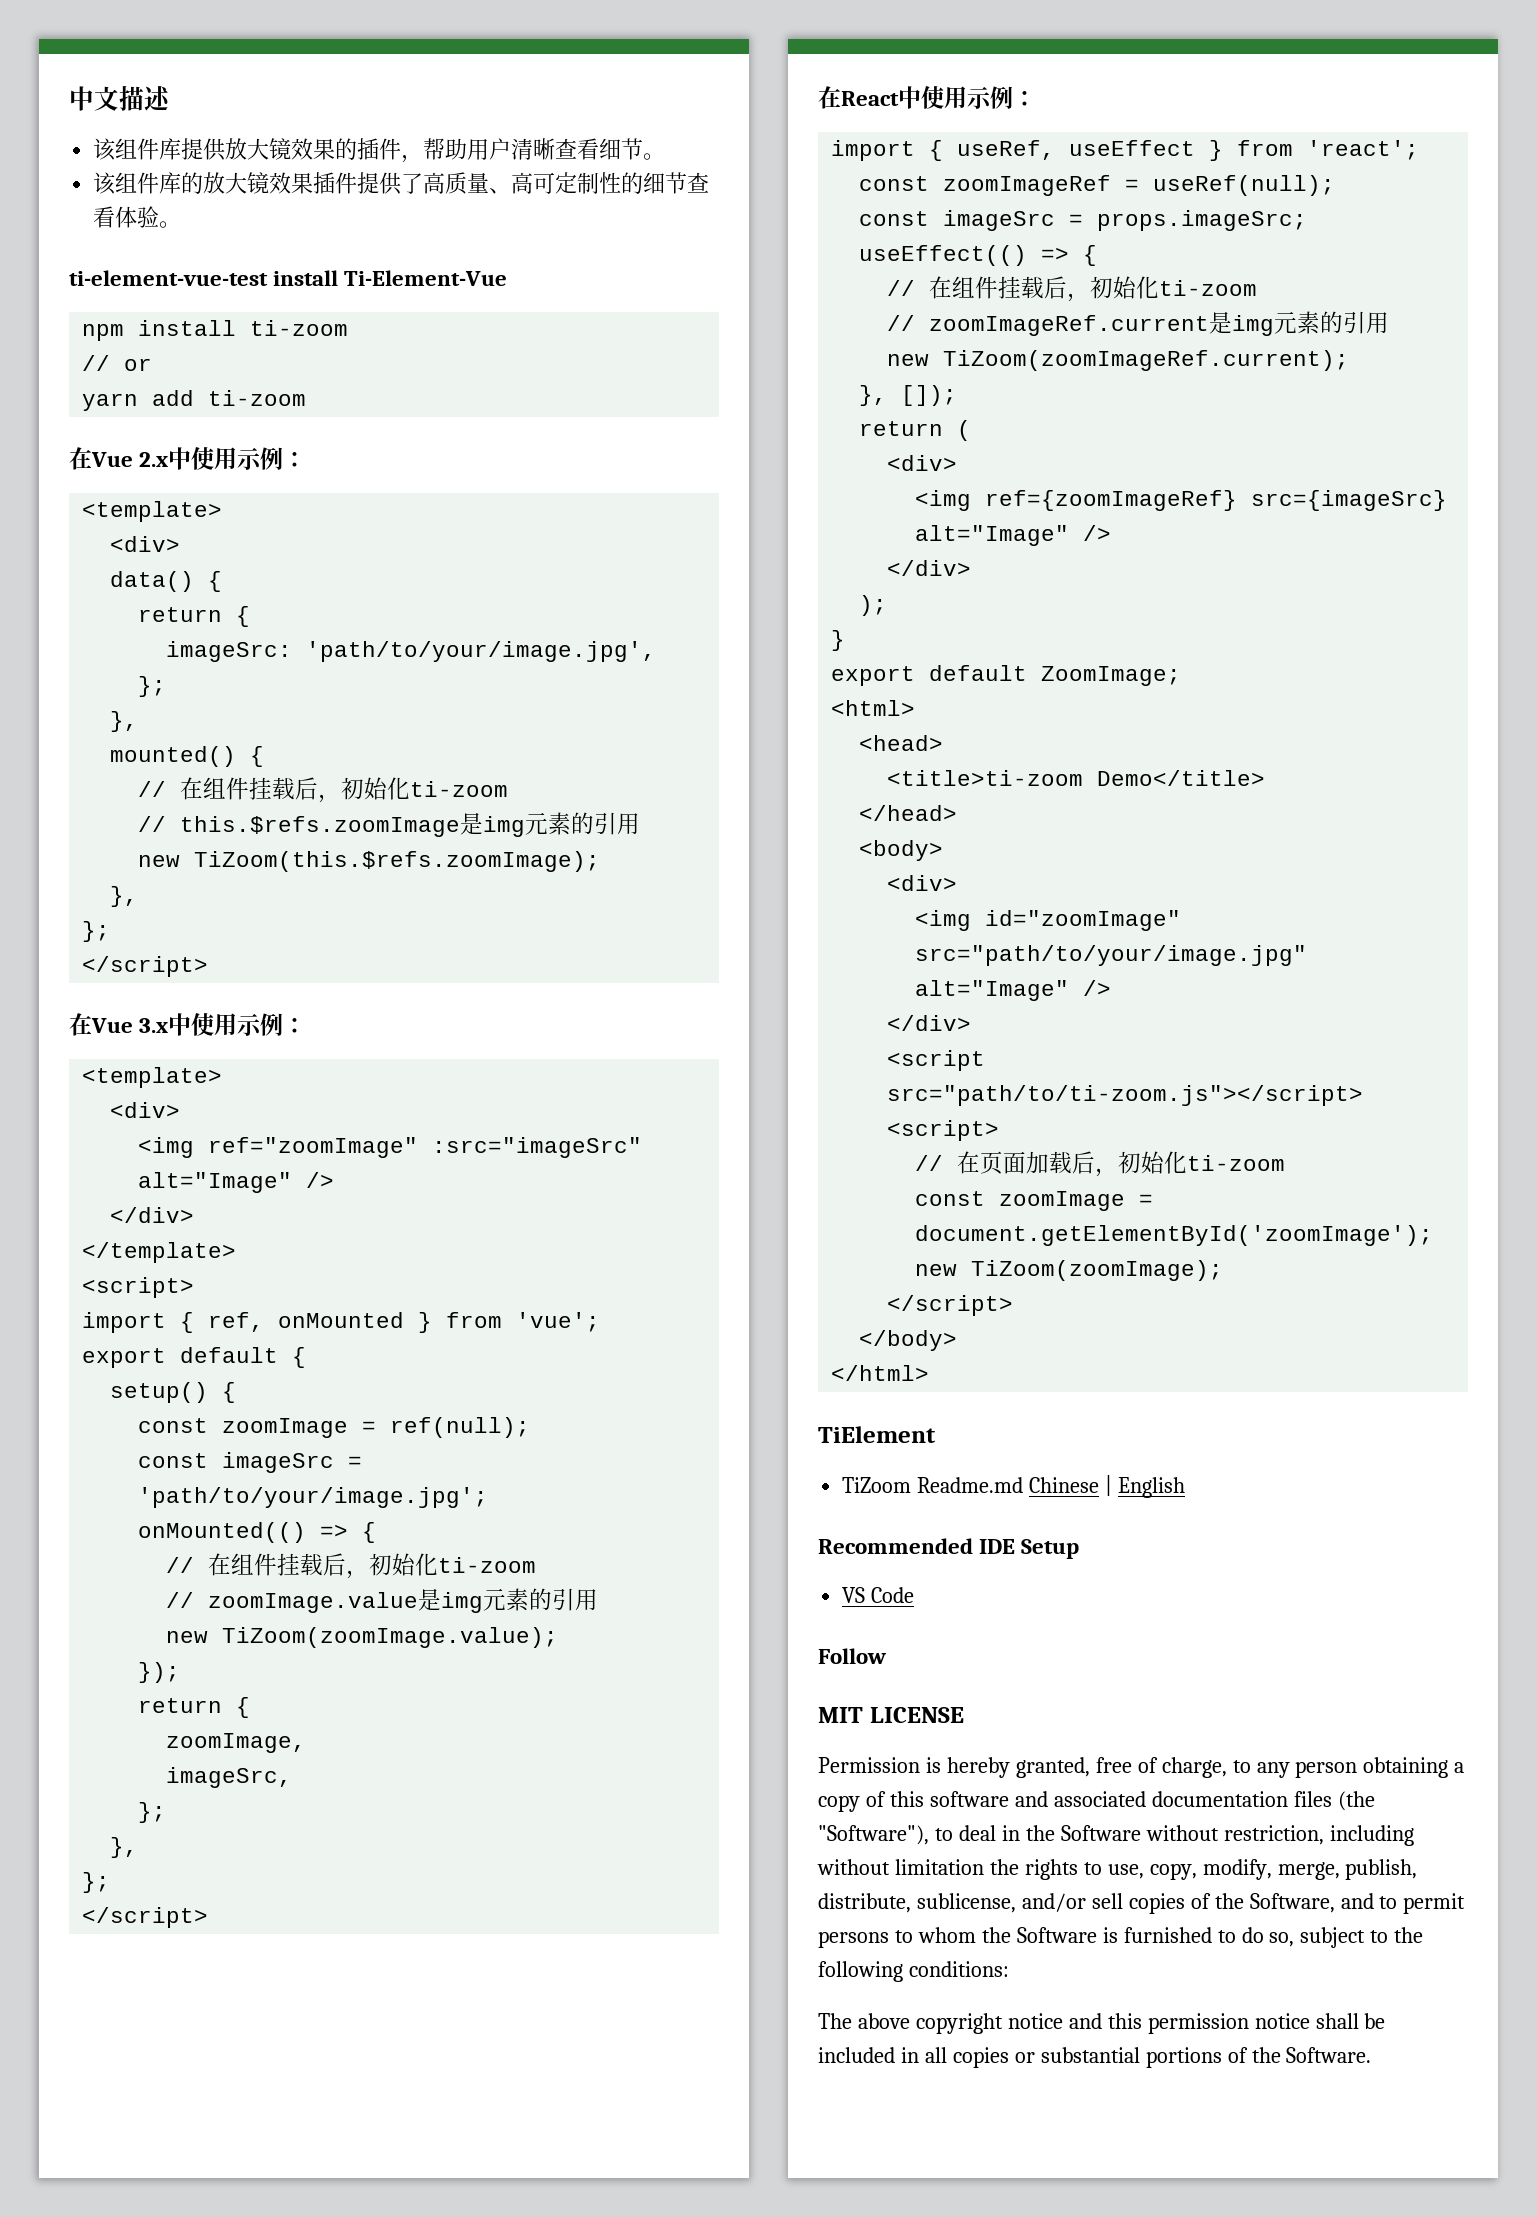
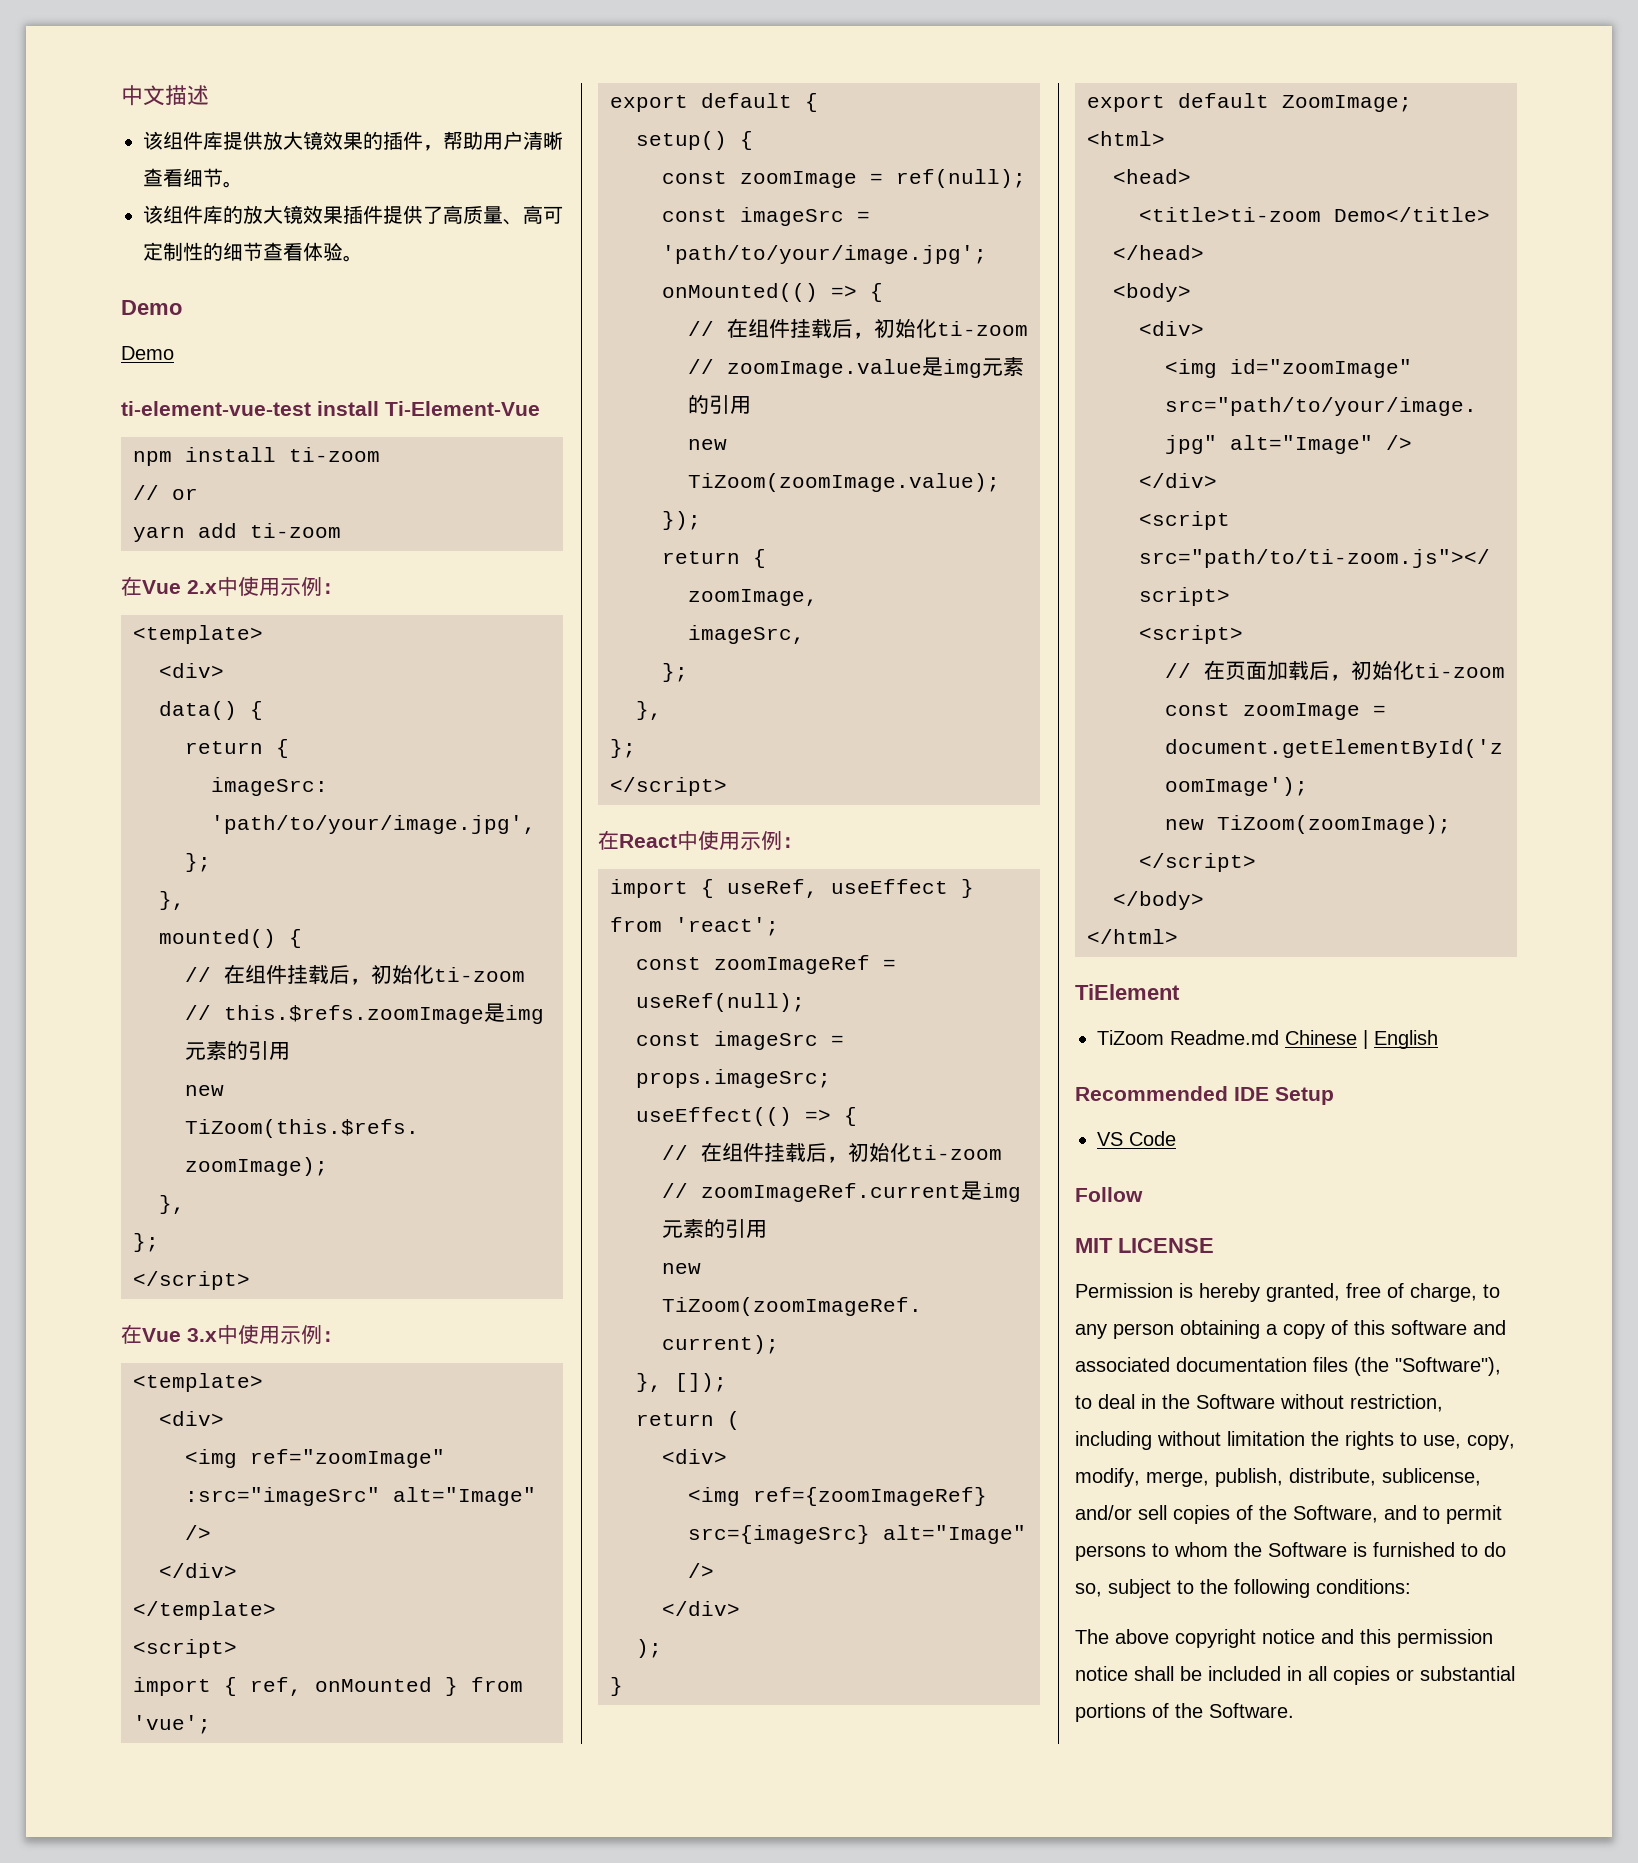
(182, 224) none -> [121,300,182,315] [121,346,174,360] // Demo // Demo

